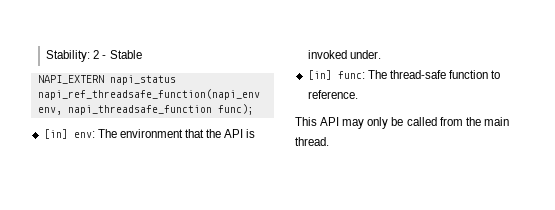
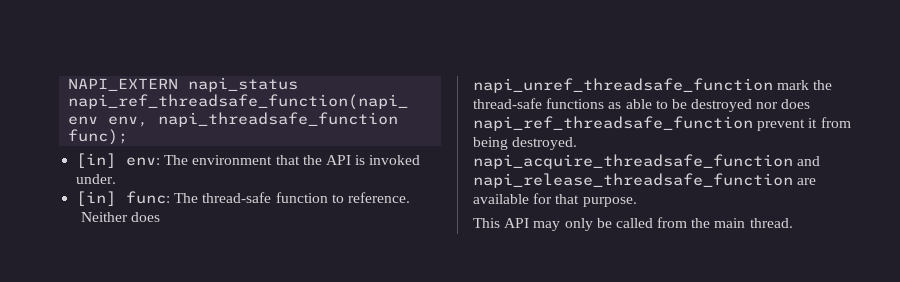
[46,50,142,62] Stability: 2 - Stable // -> (68, 84) none
(358, 94) none -> [81,212,161,222] [473,78,833,93] [473,98,811,112] [473,116,851,131] [473,137,578,150] [473,154,821,169] [473,173,817,188] [473,193,637,207] // Neither does napi_unref_threadsafe_function mark the thread-safe functions as able to be destroyed nor does napi_ref_threadsafe_function prevent it from being destroyed. napi_acquire_threadsafe_function and napi_release_threadsafe_function are available for that purpose.

